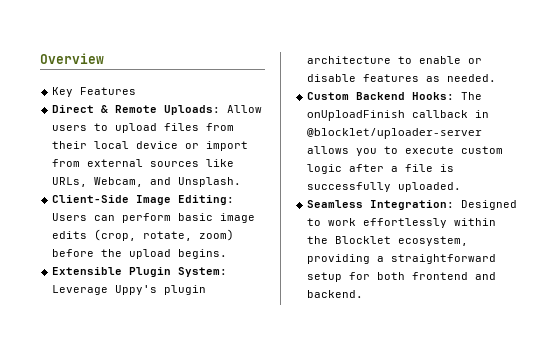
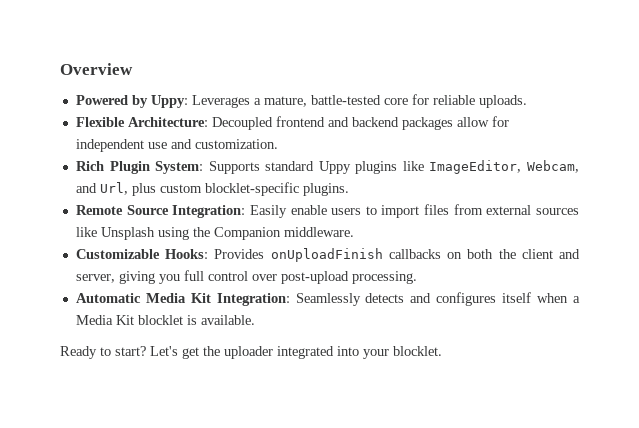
[52,87,137,97] [52,105,263,115] Key Features // Direct & Remote Uploads: Allow -> [75,94,527,108] [75,116,509,130] [75,139,278,152] [75,160,580,174] [75,182,349,196] [75,205,327,218] Powered by Uppy: Leverages a mature, battle-tested core for reliable uploads. // Flexible Architecture: Decoupled frontend and backend packages allow for independent use and customization. // Rich Plugin System: Supports standard Uppy plugins like ImageEditor, Webcam, and Url, plus custom blocklet-specific plugins. // Remote Source Integration: Easily enable
[115,123,158,133] upload -> [381,205,420,218] import
[52,141,249,151] [52,159,235,167] [52,177,242,187] [52,195,235,205] [52,213,256,223] [52,229,235,241] [52,249,228,259] [52,267,228,277] [52,285,207,295] [307,56,483,64] [307,74,497,82] [307,92,483,100] [307,110,490,121] [307,128,483,139] [307,146,504,156] [307,164,455,174] [307,182,462,192] [307,200,518,210] [307,218,497,228] [307,236,469,246] [307,254,497,264] [307,272,497,282] [307,290,364,298] their local device or import from external sources like URLs, Webcam, and Unsplash. // Client-Side Image Editing: Users can perform basic image edits (crop, rotate, zoom) before the upload begins. // Extensible Plugin System: Leverage Uppy's plugin architecture to enable or disable features as needed. // Custom Backend Hooks: The onUploadFinish callback in @blocklet/uploader-server allows you to execute custom logic after a file is successfully uploaded. // Seamless Integration: Designed to work effortlessly within the Blocklet ecosystem, providing a straightforward setup for both frontend and backend. -> [486,205,579,215] [75,227,354,240] [75,248,580,262] [75,270,417,284] [75,292,580,306] [75,315,255,325] [60,346,442,359] external sources like Unsplash using the Companion middleware. // Customizable Hooks: Provides onUploadFinish callbacks on both the client and server, giving you full control over post-upload processing. // Automatic Media Kit Integration: Seamlessly detects and configures itself when a Media Kit blocklet is available. // Ready to start? Let's get the uploader integrated into your blocklet.

